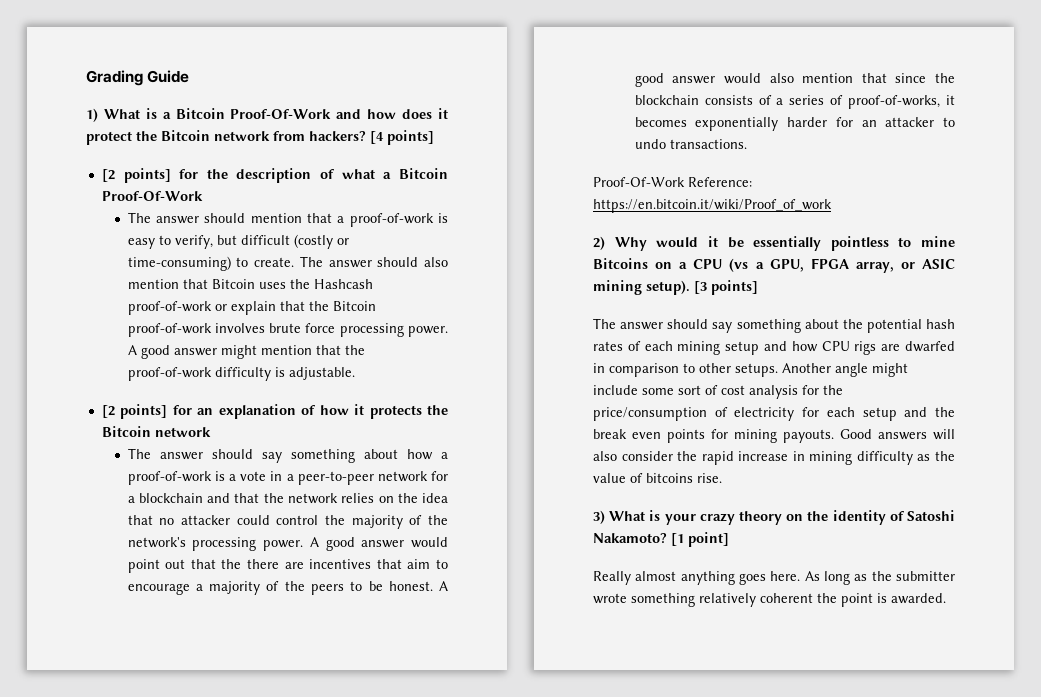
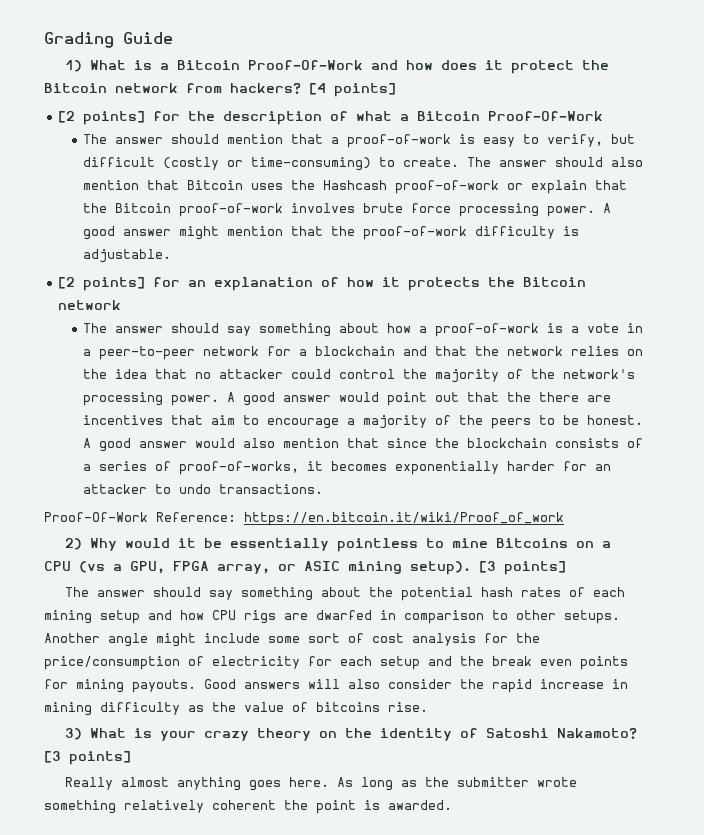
[671,532,729,547] [1 point] -> [44,751,131,765] [3 points]

